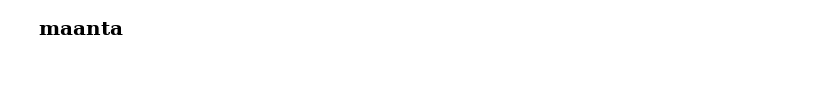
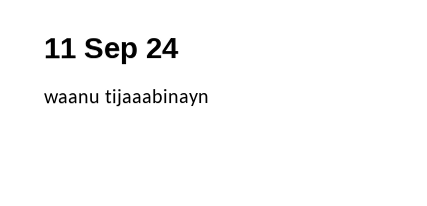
[39,22,123,35] maanta -> [43,38,179,65] [43,89,211,107] 11 Sep 24 // waanu tijaaabinayn

